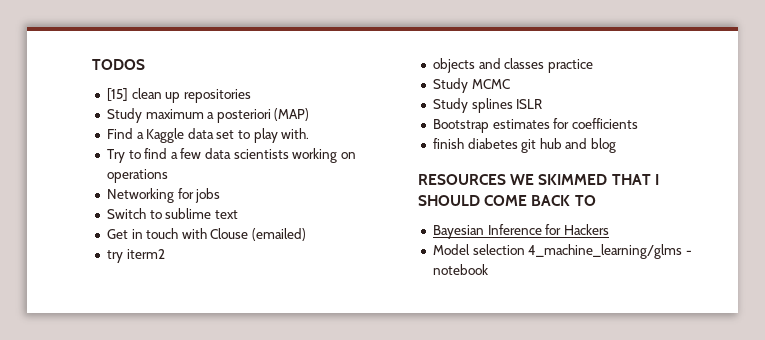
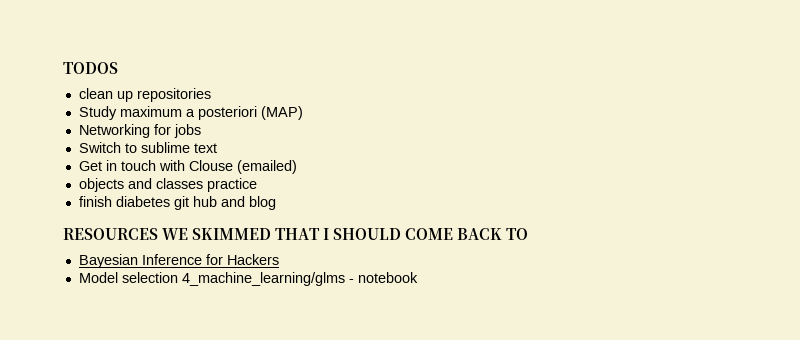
[106,88,128,101] [15] -> (118, 68) none
[106,128,310,143] [106,148,357,163] [106,169,168,183] // Find a Kaggle data set to play with. // Try to find a few data scientists working on operations -> (303, 113) none
[106,249,165,263] // try iterm2 -> (297, 167) none
[432,78,510,93] [432,98,543,113] [432,118,638,133] // Study MCMC // Study splines ISLR // Bootstrap estimates for coefficients -> (257, 185) none

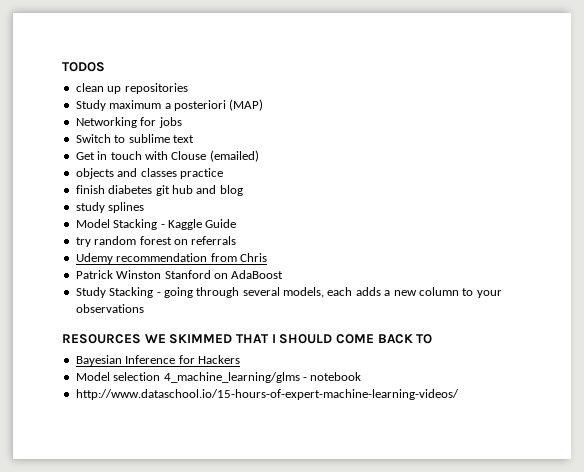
(276, 203) none -> [75,202,145,213] [75,219,237,230] [75,236,237,247] [75,253,267,264] [75,270,284,279] [75,287,502,298] [75,304,144,313] // study splines // Model Stacking - Kaggle Guide // try random forest on referrals // Udemy recommendation from Chris // Patrick Winston Stanford on AdaBoost // Study Stacking - going through several models, each adds a new column to your observations
(418, 277) none -> [75,389,459,400] // http://www.dataschool.io/15-hours-of-expert-machine-learning-videos/

